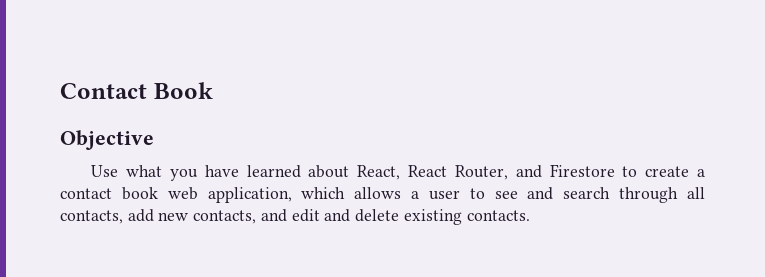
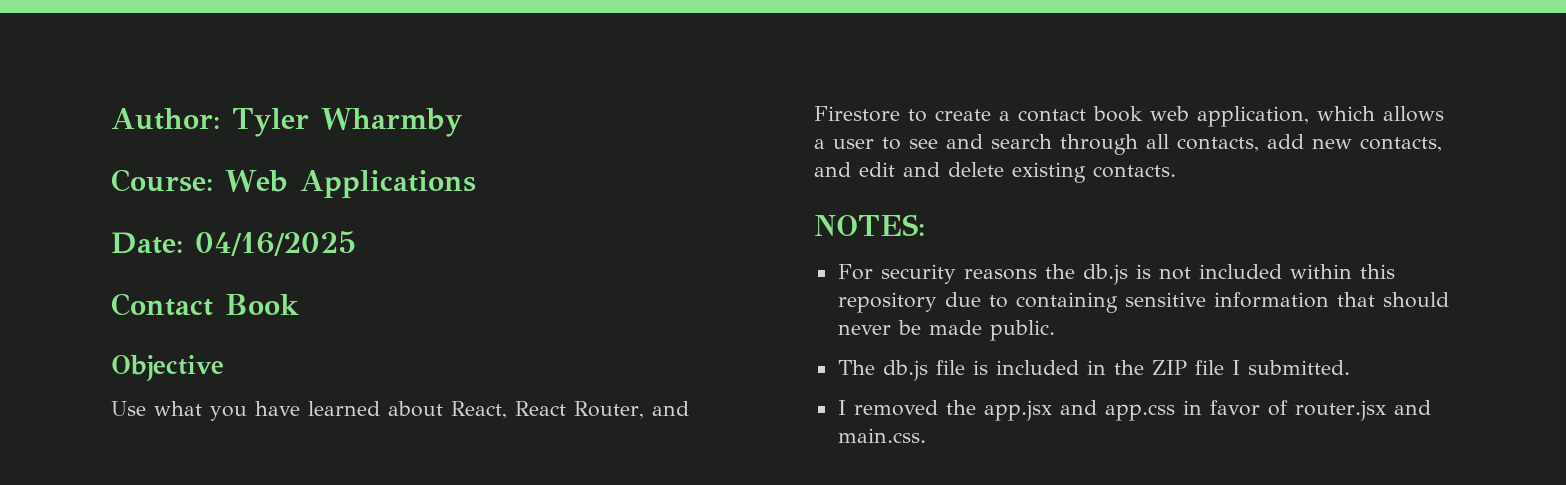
(60, 91) none -> [111,108,462,137] [111,169,476,198] [111,231,356,256] Author: Tyler Wharmby // Course: Web Applications // Date: 04/16/2025 //
(530, 215) none -> [814,214,925,236] [837,264,1395,285] [837,292,1449,313] [837,320,1055,341] [837,360,1350,381] [837,400,1431,421] [837,428,926,443] // NOTES: // For security reasons the db.js is not included within this repository due to containing sensitive information that should never be made public. // The db.js file is included in the ZIP file I submitted. // I removed the app.jsx and app.css in favor of router.jsx and main.css.

